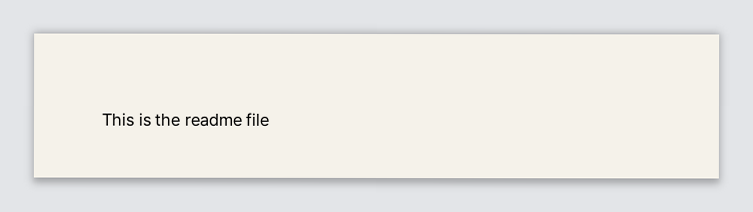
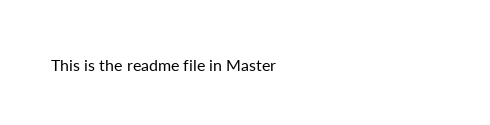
(270, 119) none -> [208,60,277,71] in Master

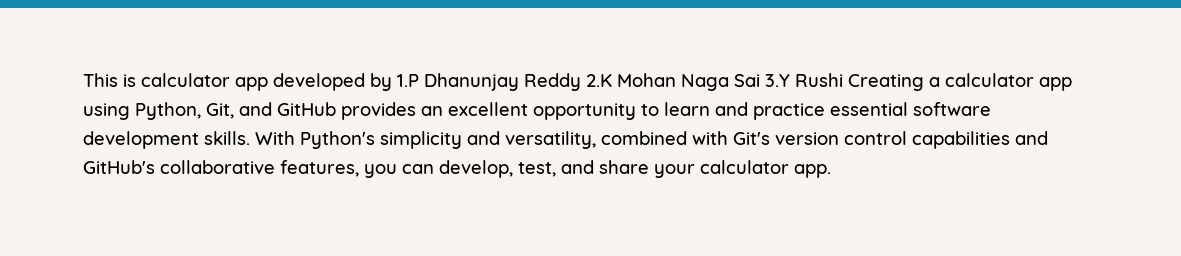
[99,60,277,71] the readme file in Master -> [141,73,1072,91] [83,102,991,120] [83,131,1048,149] [83,160,831,178] calculator app developed by 1.P Dhanunjay Reddy 2.K Mohan Naga Sai 3.Y Rushi Creating a calculator app using Python, Git, and GitHub provides an excellent opportunity to learn and practice essential software development skills. With Python's simplicity and versatility, combined with Git's version control capabilities and GitHub's collaborative features, you can develop, test, and share your calculator app.

